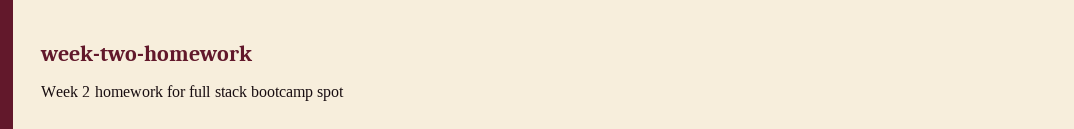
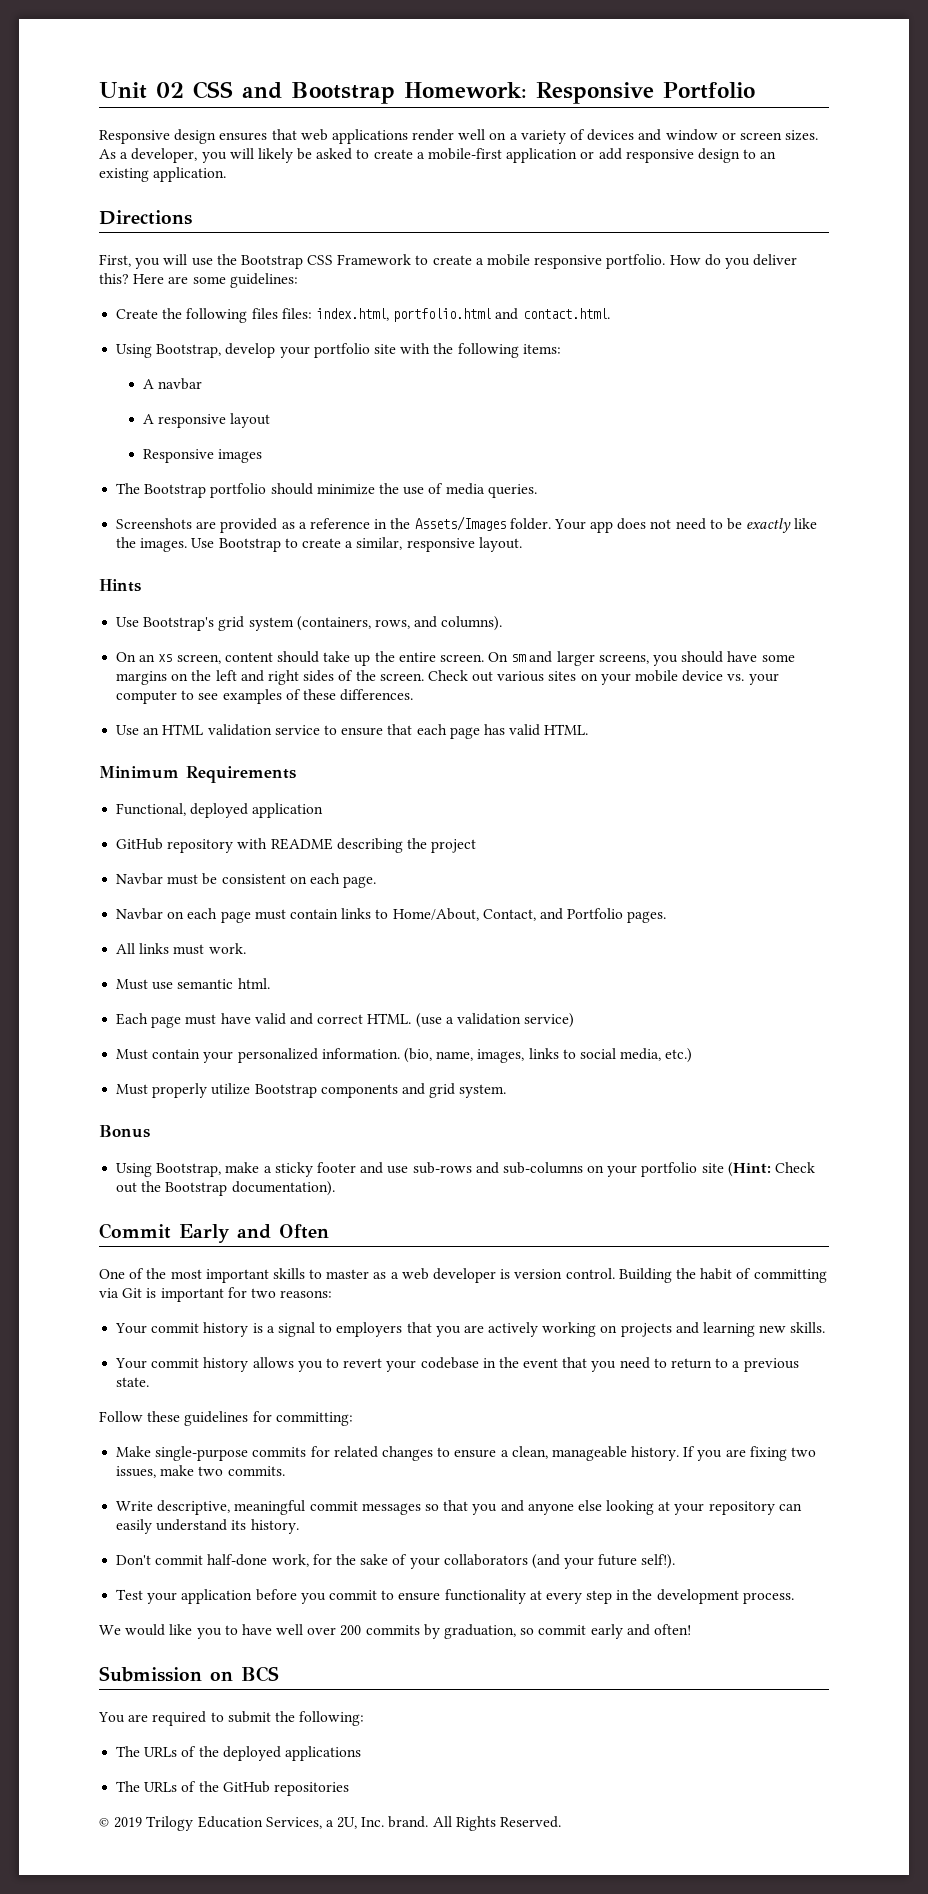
[40,45,253,61] [41,85,345,101] week-two-homework // Week 2 homework for full stack bootcamp spot -> [99,81,755,104] [99,129,819,144] [99,148,777,163] [99,167,227,182] [99,210,192,225] [99,254,798,269] [99,273,298,288] [116,308,610,323] [116,343,561,358] [143,378,203,390] [143,413,271,428] [143,449,263,463] [116,483,537,498] [116,516,818,533] [116,537,522,552] [99,579,141,592] [116,616,503,631] [116,651,795,666] [116,670,779,685] [116,689,414,704] [116,724,589,739] [99,766,296,783] [116,803,324,818] [116,838,477,853] [116,873,377,888] [116,908,667,923] [116,943,246,955] [116,978,270,990] [116,1013,575,1028] [116,1048,693,1063] [116,1083,507,1098] [99,1125,150,1138] [116,1162,816,1177] [116,1181,335,1196] [99,1223,329,1243] [99,1268,827,1283] [99,1287,333,1302] [115,1322,826,1337] [115,1357,799,1372] [116,1377,150,1387] [99,1411,353,1426] [116,1446,817,1461] [116,1465,285,1478] [116,1500,802,1515] [116,1519,299,1534] [116,1554,676,1569] [116,1589,794,1604] [99,1624,691,1639] [99,1666,279,1682] [98,1711,365,1726] [116,1746,361,1761] [116,1781,349,1796] [99,1816,562,1831] Unit 02 CSS and Bootstrap Homework: Responsive Portfolio // Responsive design ensures that web applications render well on a variety of devices and window or screen sizes. As a developer, you will likely be asked to create a mobile-first application or add responsive design to an existing application. // Directions // First, you will use the Bootstrap CSS Framework to create a mobile responsive portfolio. How do you deliver this? Here are some guidelines: // Create the following files files: index.html, portfolio.html and contact.html. // Using Bootstrap, develop your portfolio site with the following items: // A navbar // A responsive layout // Responsive images // The Bootstrap portfolio should minimize the use of media queries. // Screenshots are provided as a reference in the Assets/Images folder. Your app does not need to be exactly like the images. Use Bootstrap to create a similar, responsive layout. // Hints // Use Bootstrap's grid system (containers, rows, and columns). // On an xs screen, content should take up the entire screen. On sm and larger screens, you should have some margins on the left and right sides of the screen. Check out various sites on your mobile device vs. your computer to see examples of these differences. // Use an HTML validation service to ensure that each page has valid HTML. // Minimum Requirements // Functional, deployed application // GitHub repository with README describing the project // Navbar must be consistent on each page. // Navbar on each page must contain links to Home/About, Contact, and Portfolio pages. // All links must work. // Must use semantic html. // Each page must have valid and correct HTML. (use a validation service) // Must contain your personalized information. (bio, name, images, links to social media, etc.) // Must properly utilize Bootstrap components and grid system. // Bonus // Using Bootstrap, make a sticky footer and use sub-rows and sub-columns on your portfolio site (Hint: Check out the Bootstrap documentation). // Commit Early and Often // One of the most important skills to master as a web developer is version control. Building the habit of committing via Git is important for two reasons: // Your commit history is a signal to employers that you are actively working on projects and learning new skills. // Your commit history allows you to revert your codebase in the event that you need to return to a previous state. // Follow these guidelines for committing: // Make single-purpose commits for related changes to ensure a clean, manageable history. If you are fixing two issues, make two commits. // Write descriptive, meaningful commit messages so that you and anyone else looking at your repository can easily understand its history. // Don't commit half-done work, for the sake of your collaborators (and your future self!). // Test your application before you commit to ensure functionality at every step in the development process. // We would like you to have well over 200 commits by graduation, so commit early and often! // Submission on BCS // You are required to submit the following: // The URLs of the deployed applications // The URLs of the GitHub repositories // © 2019 Trilogy Education Services, a 2U, Inc. brand. All Rights Reserved.

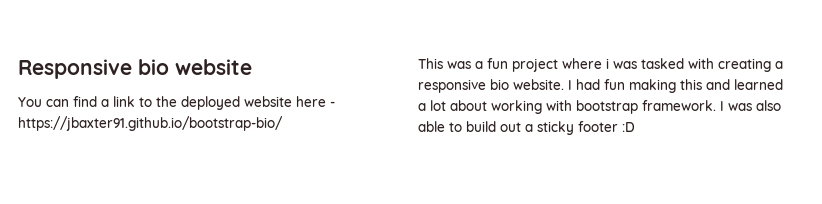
[99,81,755,104] [99,129,819,144] [99,148,777,163] [99,167,227,182] [99,210,192,225] [99,254,798,269] [99,273,298,288] [116,308,610,323] [116,343,561,358] [143,378,203,390] [143,413,271,428] [143,449,263,463] [116,483,537,498] [116,516,818,533] [116,537,522,552] [99,579,141,592] [116,616,503,631] [116,651,795,666] [116,670,779,685] [116,689,414,704] [116,724,589,739] [99,766,296,783] [116,803,324,818] [116,838,477,853] [116,873,377,888] [116,908,667,923] [116,943,246,955] [116,978,270,990] [116,1013,575,1028] [116,1048,693,1063] [116,1083,507,1098] [99,1125,150,1138] [116,1162,816,1177] [116,1181,335,1196] [99,1223,329,1243] [99,1268,827,1283] [99,1287,333,1302] [115,1322,826,1337] [115,1357,799,1372] [116,1377,150,1387] [99,1411,353,1426] [116,1446,817,1461] [116,1465,285,1478] [116,1500,802,1515] [116,1519,299,1534] [116,1554,676,1569] [116,1589,794,1604] [99,1624,691,1639] [99,1666,279,1682] [98,1711,365,1726] [116,1746,361,1761] [116,1781,349,1796] [99,1816,562,1831] Unit 02 CSS and Bootstrap Homework: Responsive Portfolio // Responsive design ensures that web applications render well on a variety of devices and window or screen sizes. As a developer, you will likely be asked to create a mobile-first application or add responsive design to an existing application. // Directions // First, you will use the Bootstrap CSS Framework to create a mobile responsive portfolio. How do you deliver this? Here are some guidelines: // Create the following files files: index.html, portfolio.html and contact.html. // Using Bootstrap, develop your portfolio site with the following items: // A navbar // A responsive layout // Responsive images // The Bootstrap portfolio should minimize the use of media queries. // Screenshots are provided as a reference in the Assets/Images folder. Your app does not need to be exactly like the images. Use Bootstrap to create a similar, responsive layout. // Hints // Use Bootstrap's grid system (containers, rows, and columns). // On an xs screen, content should take up the entire screen. On sm and larger screens, you should have some margins on the left and right sides of the screen. Check out various sites on your mobile device vs. your computer to see examples of these differences. // Use an HTML validation service to ensure that each page has valid HTML. // Minimum Requirements // Functional, deployed application // GitHub repository with README describing the project // Navbar must be consistent on each page. // Navbar on each page must contain links to Home/About, Contact, and Portfolio pages. // All links must work. // Must use semantic html. // Each page must have valid and correct HTML. (use a validation service) // Must contain your personalized information. (bio, name, images, links to social media, etc.) // Must properly utilize Bootstrap components and grid system. // Bonus // Using Bootstrap, make a sticky footer and use sub-rows and sub-columns on your portfolio site (Hint: Check out the Bootstrap documentation). // Commit Early and Often // One of the most important skills to master as a web developer is version control. Building the habit of committing via Git is important for two reasons: // Your commit history is a signal to employers that you are actively working on projects and learning new skills. // Your commit history allows you to revert your codebase in the event that you need to return to a previous state. // Follow these guidelines for committing: // Make single-purpose commits for related changes to ensure a clean, manageable history. If you are fixing two issues, make two commits. // Write descriptive, meaningful commit messages so that you and anyone else looking at your repository can easily understand its history. // Don't commit half-done work, for the sake of your collaborators (and your future self!). // Test your application before you commit to ensure functionality at every step in the development process. // We would like you to have well over 200 commits by graduation, so commit early and often! // Submission on BCS // You are required to submit the following: // The URLs of the deployed applications // The URLs of the GitHub repositories // © 2019 Trilogy Education Services, a 2U, Inc. brand. All Rights Reserved. -> [18,59,252,79] [18,96,335,110] [18,116,283,131] [418,58,783,72] [418,79,783,93] [418,100,781,114] [418,121,635,135] Responsive bio website // You can find a link to the deployed website here - https://jbaxter91.github.io/bootstrap-bio/ // This was a fun project where i was tasked with creating a responsive bio website. I had fun making this and learned a lot about working with bootstrap framework. I was also able to build out a sticky footer :D

